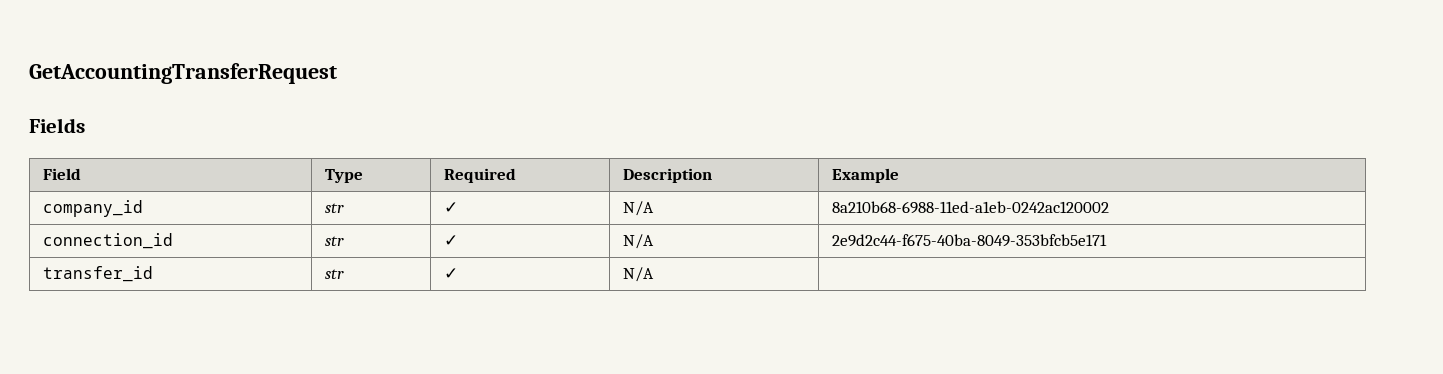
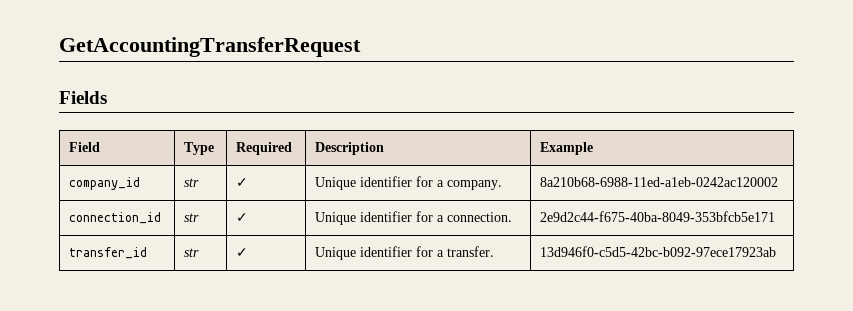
[622,201,654,216] N/A -> [315,176,503,190] Unique identifier for a company.
[622,234,654,249] N/A -> [315,211,513,225] Unique identifier for a connection.
[622,267,654,282] N/A | -> [315,246,495,260] [540,246,777,257] Unique identifier for a transfer. | 13d946f0-c5d5-42bc-b092-97ece17923ab

